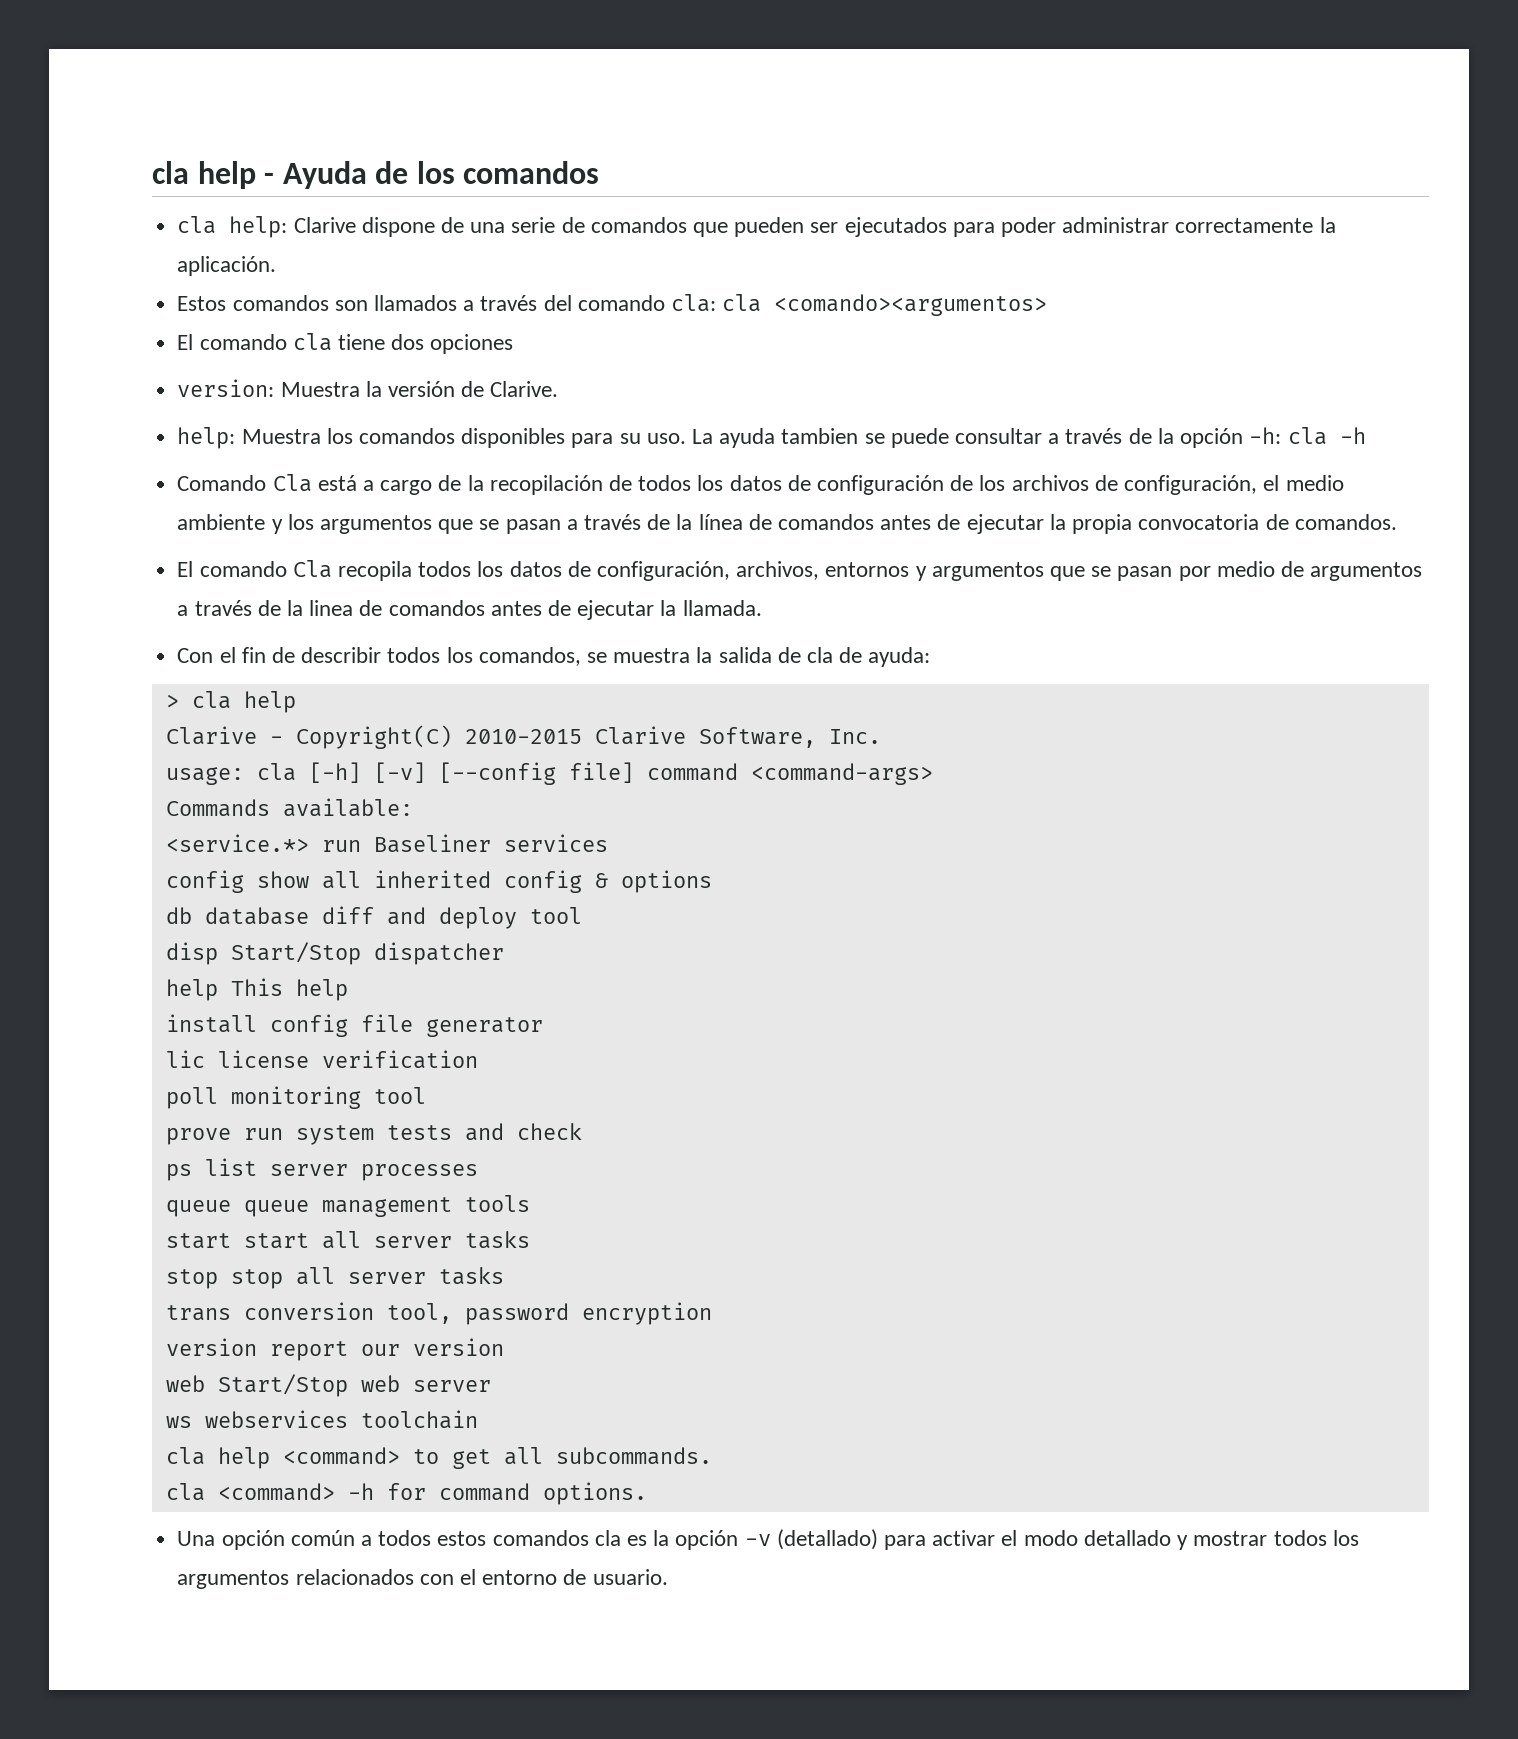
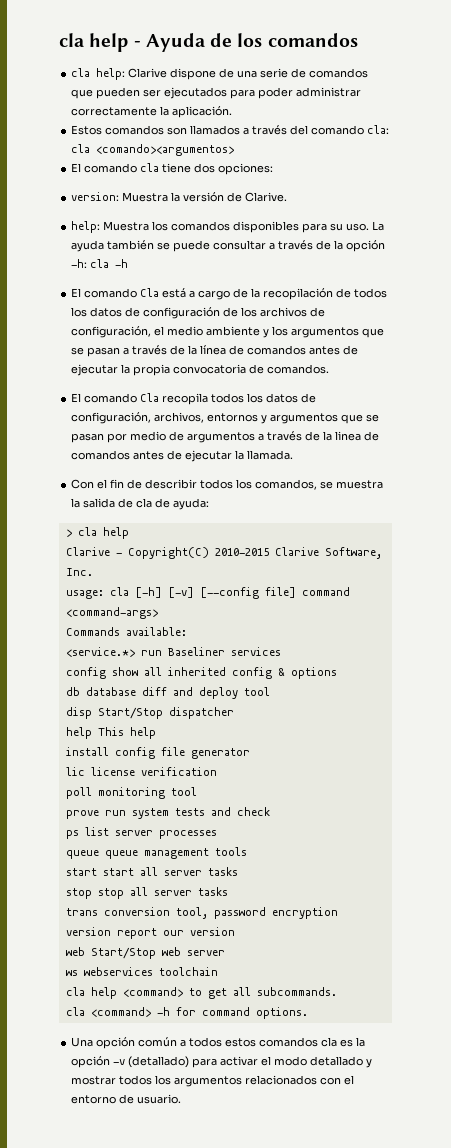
[430,334,514,354] opciones -> [218,163,274,175] opciones:
[781,428,859,444] tambien -> [107,240,155,250] también
[177,475,267,491] Comando -> [71,288,138,298] El comando

